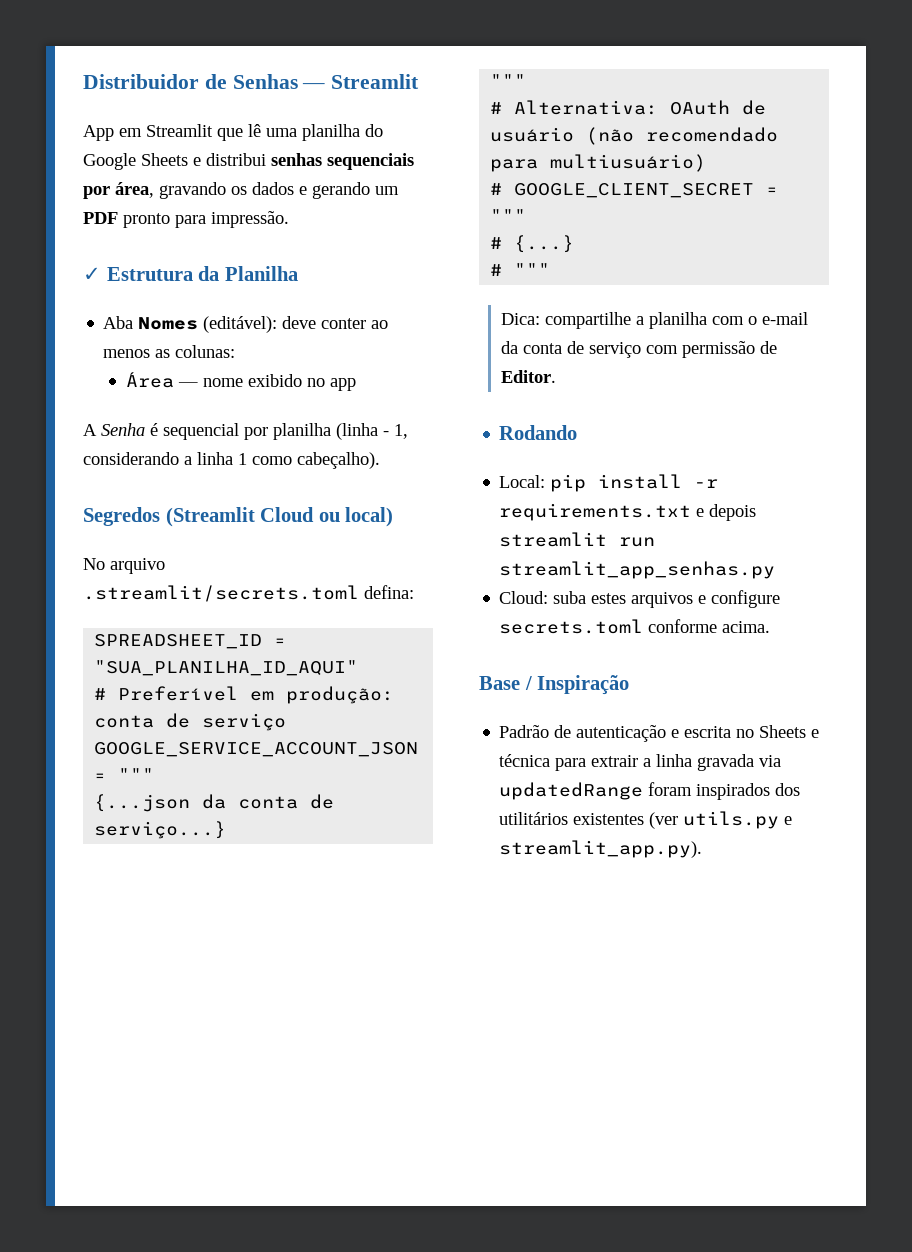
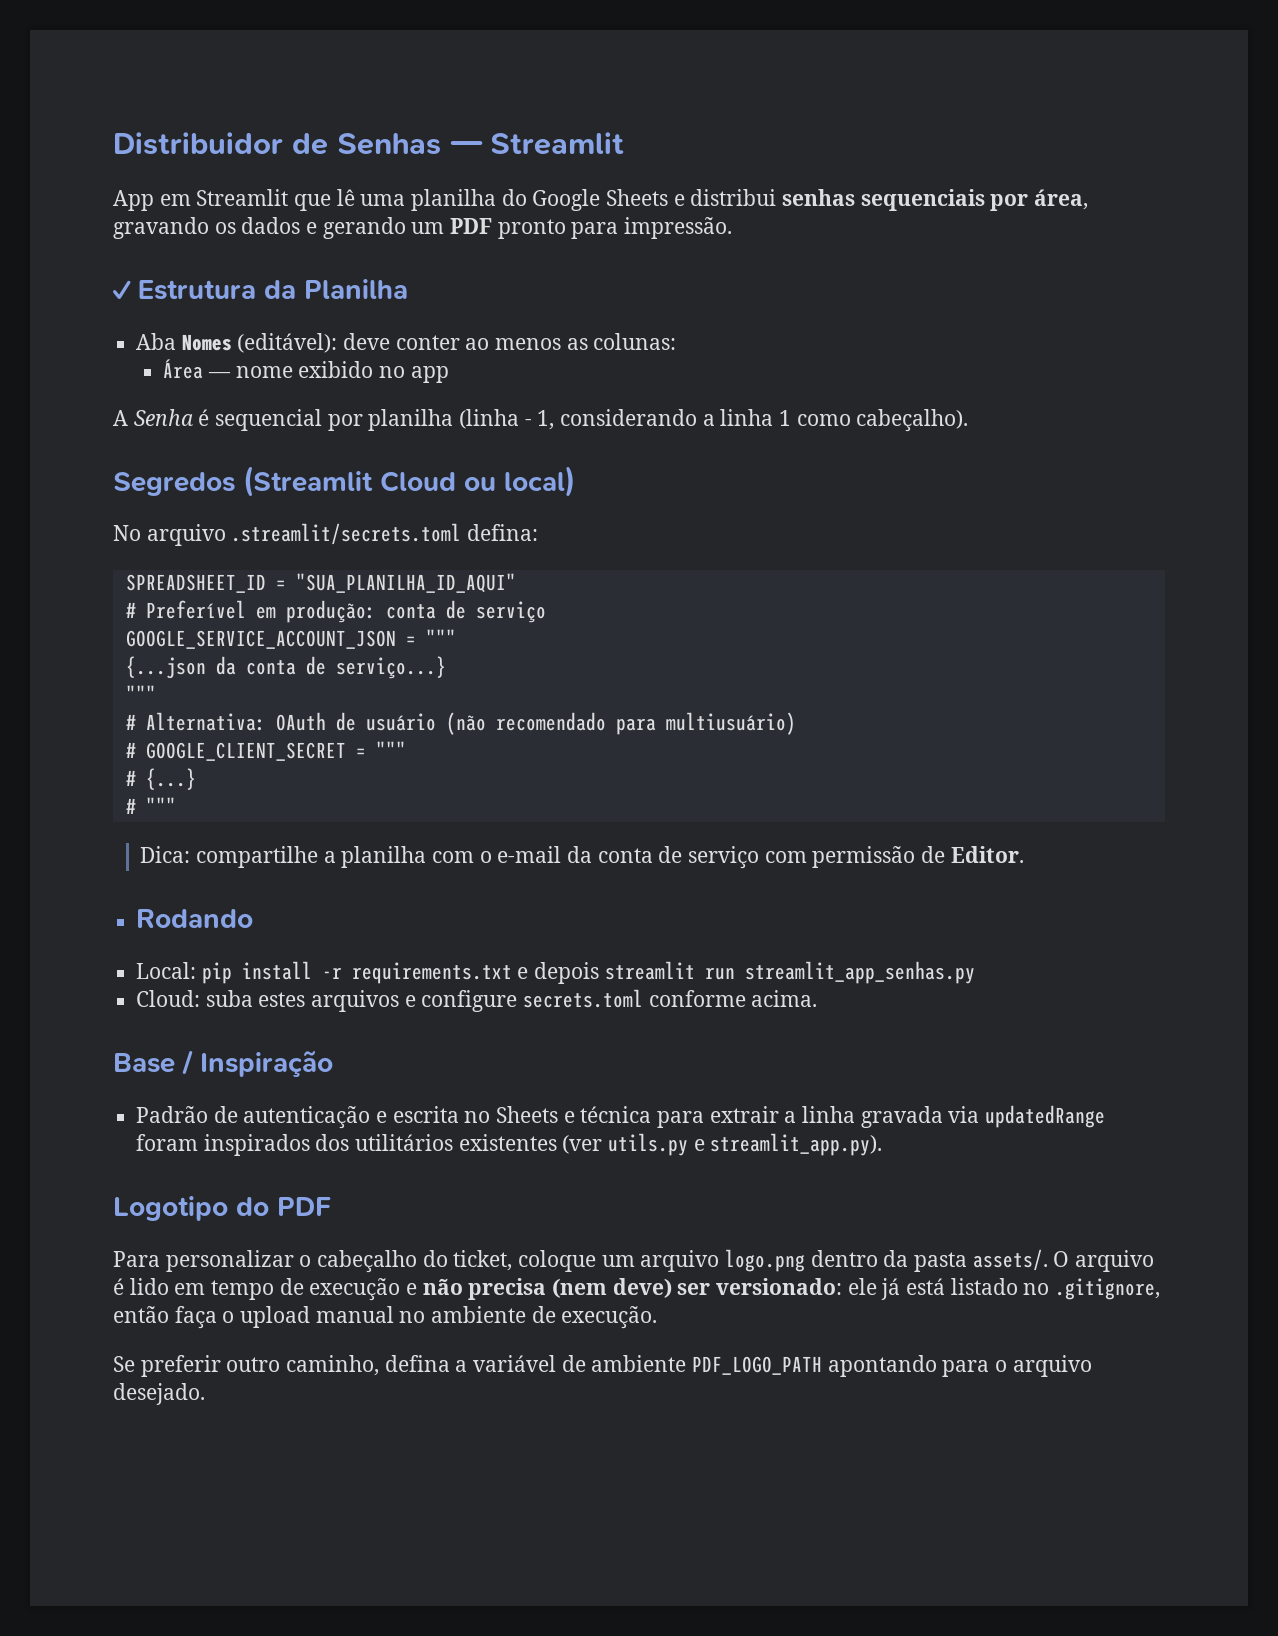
(703, 849) none -> [113,1196,331,1221] [113,1249,1155,1273] [113,1278,1161,1301] [113,1306,658,1329] [113,1355,1092,1377] [113,1383,205,1405] // Logotipo do PDF // Para personalizar o cabeçalho do ticket, coloque um arquivo logo.png dentro da pasta assets/. O arquivo é lido em tempo de execução e não precisa (nem deve) ser versionado: ele já está listado no .gitignore, então faça o upload manual no ambiente de execução. // Se preferir outro caminho, defina a variável de ambiente PDF_LOGO_PATH apontando para o arquivo desejado.

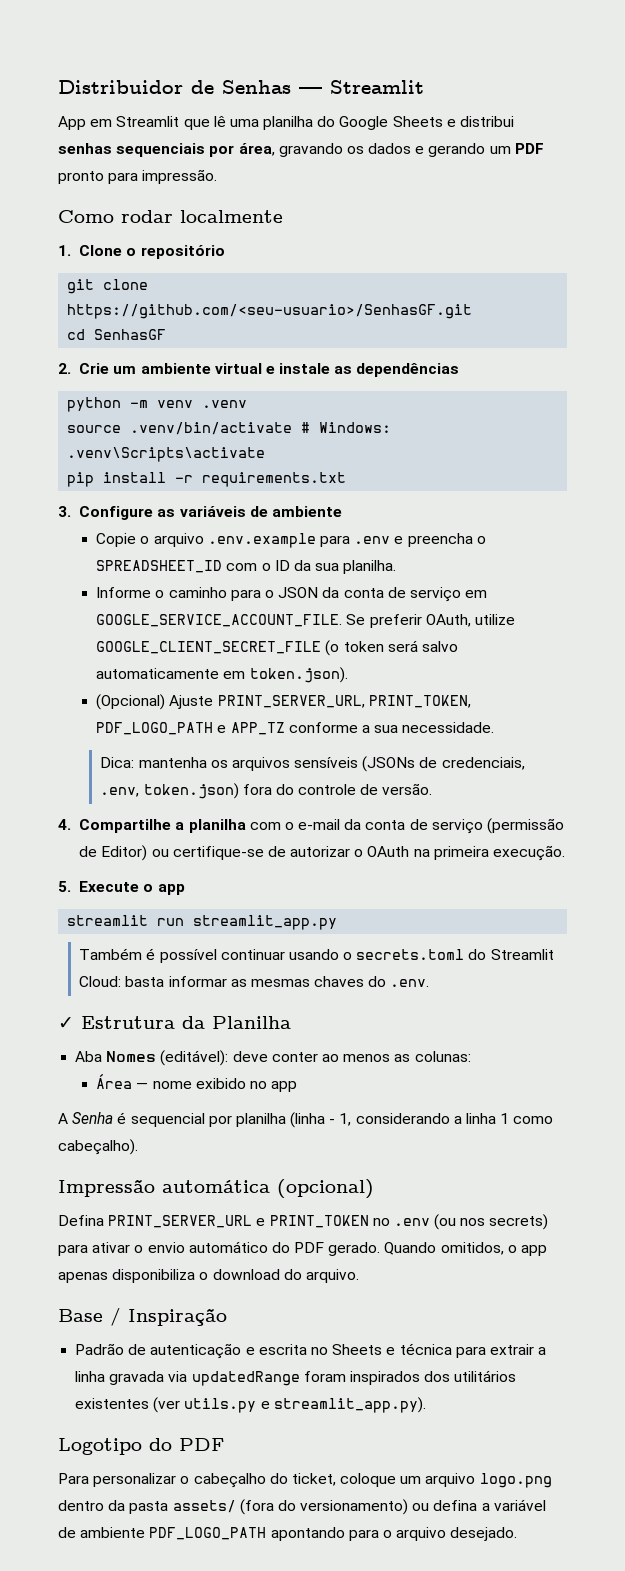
(733, 228) none -> [58,210,283,223] [58,245,225,259] [67,279,149,294] [67,304,473,319] [67,329,167,340] [58,363,460,377] [67,397,248,412] [67,422,392,435] [67,447,266,462] [67,472,347,487] [58,506,342,520] [96,533,486,548] [96,560,397,574] [96,587,488,602] [96,614,515,628] [96,640,458,656] [96,667,348,683] [96,694,471,710] [96,722,495,735] [100,756,525,772] [100,783,433,799] [58,818,565,834] [79,845,566,861] [58,881,185,895] [67,915,338,930] [79,948,554,963] [79,976,430,987] // Como rodar localmente // 1. Clone o repositório // git clone https://github.com/<seu-usuario>/SenhasGF.git // cd SenhasGF // 2. Crie um ambiente virtual e instale as dependências // python -m venv .venv // source .venv/bin/activate # Windows: .venv\Scripts\activate // pip install -r requirements.txt // 3. Configure as variáveis de ambiente // Copie o arquivo .env.example para .env e preencha o SPREADSHEET_ID com o ID da sua planilha. // Informe o caminho para o JSON da conta de serviço em GOOGLE_SERVICE_ACCOUNT_FILE. Se preferir OAuth, utilize GOOGLE_CLIENT_SECRET_FILE (o token será salvo automaticamente em token.json). // (Opcional) Ajuste PRINT_SERVER_URL, PRINT_TOKEN, PDF_LOGO_PATH e APP_TZ conforme a sua necessidade. // Dica: mantenha os arquivos sensíveis (JSONs de credenciais, .env, token.json) fora do controle de versão. // 4. Compartilhe a planilha com o e-mail da conta de serviço (permissão de Editor) ou certifique-se de autorizar o OAuth na primeira execução. // 5. Execute o app // streamlit run streamlit_app.py // Também é possível continuar usando o secrets.toml do Streamlit Cloud: basta informar as mesmas chaves do .env.
[113,466,575,497] [113,523,539,546] [125,573,516,593] [125,600,546,623] [125,629,456,649] [125,656,446,679] [125,685,156,702] [125,712,796,735] [125,741,406,761] [125,768,196,790] [125,797,176,814] [140,846,1024,869] [136,909,254,928] [136,961,975,984] [136,989,818,1012] Segredos (Streamlit Cloud ou local) // No arquivo .streamlit/secrets.toml defina: // SPREADSHEET_ID = "SUA_PLANILHA_ID_AQUI" // # Preferível em produção: conta de serviço // GOOGLE_SERVICE_ACCOUNT_JSON = """ // {...json da conta de serviço...} // """ // # Alternativa: OAuth de usuário (não recomendado para multiusuário) // # GOOGLE_CLIENT_SECRET = """ // # {...} // # """ // Dica: compartilhe a planilha com o e-mail da conta de serviço com permissão de Editor. // Rodando // Local: pip install -r requirements.txt e depois streamlit run streamlit_app_senhas.py // Cloud: suba estes arquivos e configure secrets.toml conforme acima. -> [58,1179,374,1199] [58,1214,549,1230] [58,1241,548,1256] [58,1269,359,1283] Impressão automática (opcional) // Defina PRINT_SERVER_URL e PRINT_TOKEN no .env (ou nos secrets) para ativar o envio automático do PDF gerado. Quando omitidos, o app apenas disponibiliza o download do arquivo.
[972,1249,1155,1272] [113,1278,1161,1301] [113,1306,658,1329] [113,1355,380,1377] assets/. O arquivo é lido em tempo de execução e não precisa (nem deve) ser versionado: ele já está listado no .gitignore, então faça o upload manual no ambiente de execução. // Se preferir outro caminho, -> [172,1499,430,1515] assets/ (fora do versionamento) ou

